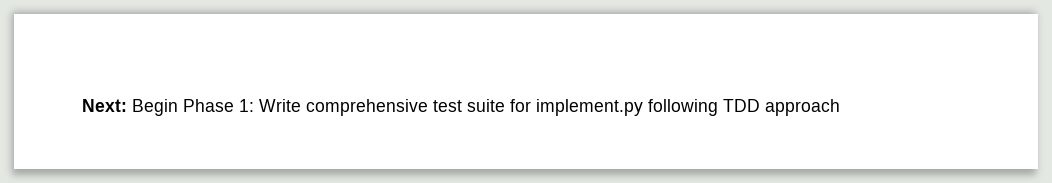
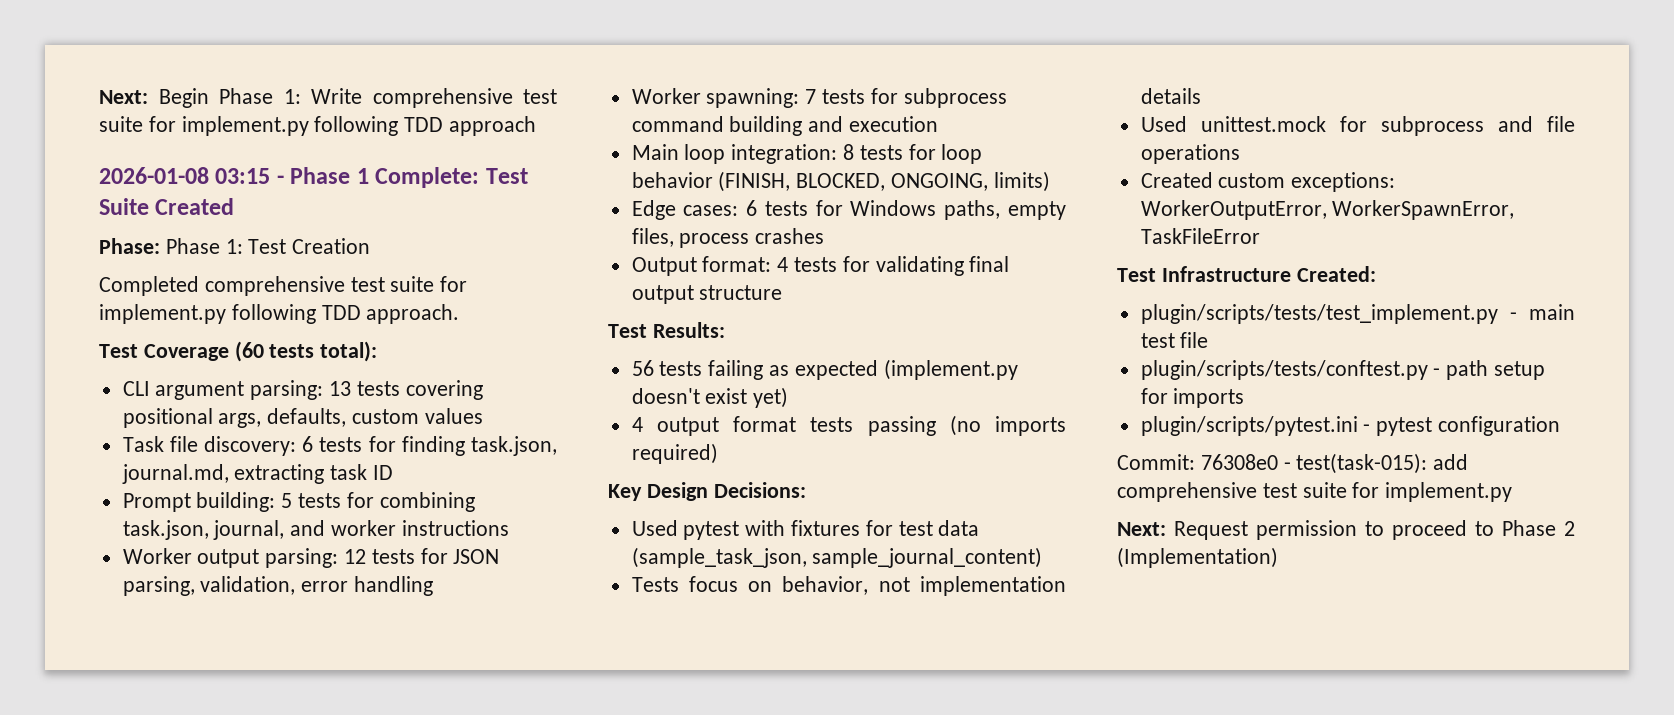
(841, 107) none -> [99,167,528,188] [99,198,235,215] [99,238,371,254] [99,276,468,296] [99,304,460,324] [99,341,378,362] [122,380,483,400] [122,408,483,428] [122,436,557,456] [121,464,394,484] [122,492,475,512] [122,520,509,540] [122,548,500,568] [122,576,434,596] [631,88,1007,108] [631,116,939,136] [631,144,983,164] [631,171,1050,192] [631,200,1066,220] [631,228,825,248] [631,256,1010,276] [631,285,783,304] [608,322,725,338] [631,359,1018,380] [631,387,789,408] [631,415,1066,436] [631,443,718,464] [608,482,806,501] [631,520,980,540] [631,547,1043,568] [631,576,1066,596] [1140,88,1201,104] [1140,116,1575,136] [1140,144,1240,164] [1140,172,1396,192] [1140,200,1515,220] [1140,228,1260,244] [1117,266,1376,282] [1140,304,1575,324] [1140,332,1209,348] [1140,360,1546,380] [1140,388,1245,408] [1140,416,1561,436] [1117,453,1469,474] [1117,482,1513,502] [1117,520,1575,540] [1117,547,1278,568] // 2026-01-08 03:15 - Phase 1 Complete: Test Suite Created // Phase: Phase 1: Test Creation // Completed comprehensive test suite for implement.py following TDD approach. // Test Coverage (60 tests total): // CLI argument parsing: 13 tests covering positional args, defaults, custom values // Task file discovery: 6 tests for finding task.json, journal.md, extracting task ID // Prompt building: 5 tests for combining task.json, journal, and worker instructions // Worker output parsing: 12 tests for JSON parsing, validation, error handling // Worker spawning: 7 tests for subprocess command building and execution // Main loop integration: 8 tests for loop behavior (FINISH, BLOCKED, ONGOING, limits) // Edge cases: 6 tests for Windows paths, empty files, process crashes // Output format: 4 tests for validating final output structure // Test Results: // 56 tests failing as expected (implement.py doesn't exist yet) // 4 output format tests passing (no imports required) // Key Design Decisions: // Used pytest with fixtures for test data (sample_task_json, sample_journal_content) // Tests focus on behavior, not implementation details // Used unittest.mock for subprocess and file operations // Created custom exceptions: WorkerOutputError, WorkerSpawnError, TaskFileError // Test Infrastructure Created: // plugin/scripts/tests/test_implement.py - main test file // plugin/scripts/tests/conftest.py - path setup for imports // plugin/scripts/pytest.ini - pytest configuration // Commit: 76308e0 - test(task-015): add comprehensive test suite for implement.py // Next: Request permission to proceed to Phase 2 (Implementation)

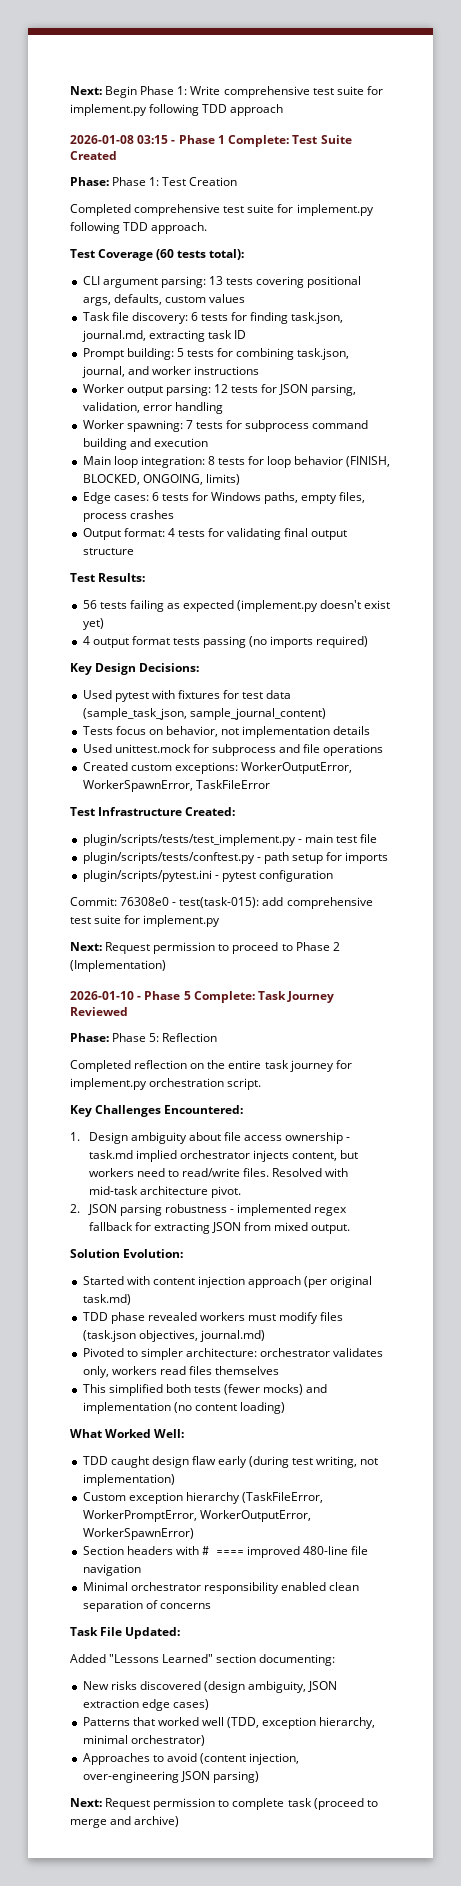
(1278, 557) none -> [70,991,335,1003] [70,1007,128,1016] [70,1033,218,1042] [70,1060,352,1072] [70,1078,262,1090] [70,1105,244,1117] [70,1132,351,1144] [88,1150,359,1162] [88,1168,349,1177] [88,1186,241,1198] [70,1204,348,1216] [88,1222,351,1234] [70,1249,184,1258] [82,1276,373,1288] [82,1294,131,1305] [82,1312,344,1324] [82,1330,265,1342] [82,1348,384,1360] [82,1366,280,1378] [82,1384,328,1396] [82,1402,285,1414] [70,1429,185,1438] [82,1456,379,1468] [82,1474,175,1486] [82,1492,323,1504] [82,1510,311,1522] [82,1528,194,1540] [82,1546,369,1558] [82,1564,141,1576] [82,1582,360,1594] [82,1600,211,1612] [70,1627,181,1639] [70,1654,336,1666] [82,1681,338,1693] [82,1699,209,1711] [82,1717,376,1729] [82,1735,205,1746] [82,1753,300,1765] [82,1771,259,1783] [70,1798,378,1810] [70,1816,180,1828] // 2026-01-10 - Phase 5 Complete: Task Journey Reviewed // Phase: Phase 5: Reflection // Completed reflection on the entire task journey for implement.py orchestration script. // Key Challenges Encountered: // 1. Design ambiguity about file access ownership - task.md implied orchestrator injects content, but workers need to read/write files. Resolved with mid-task architecture pivot. // 2. JSON parsing robustness - implemented regex fallback for extracting JSON from mixed output. // Solution Evolution: // Started with content injection approach (per original task.md) // TDD phase revealed workers must modify files (task.json objectives, journal.md) // Pivoted to simpler architecture: orchestrator validates only, workers read files themselves // This simplified both tests (fewer mocks) and implementation (no content loading) // What Worked Well: // TDD caught design flaw early (during test writing, not implementation) // Custom exception hierarchy (TaskFileError, WorkerPromptError, WorkerOutputError, WorkerSpawnError) // Section headers with # ==== improved 480-line file navigation // Minimal orchestrator responsibility enabled clean separation of concerns // Task File Updated: // Added "Lessons Learned" section documenting: // New risks discovered (design ambiguity, JSON extraction edge cases) // Patterns that worked well (TDD, exception hierarchy, minimal orchestrator) // Approaches to avoid (content injection, over-engineering JSON parsing) // Next: Request permission to complete task (proceed to merge and archive)

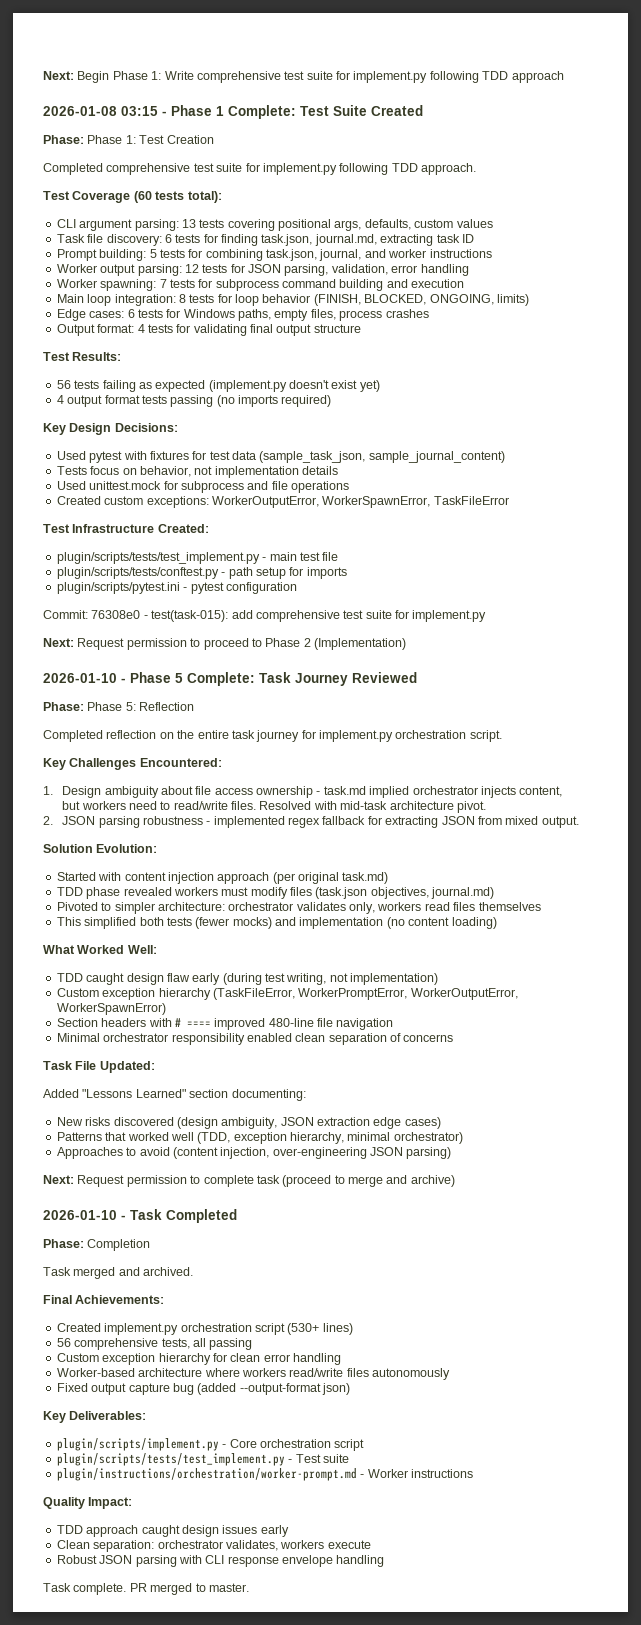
(180, 1821) none -> [43,1209,237,1223] [43,1239,151,1251] [43,1267,194,1279] [43,1295,165,1304] [56,1323,353,1335] [56,1338,253,1350] [56,1353,341,1365] [56,1368,450,1380] [56,1383,350,1395] [43,1411,147,1423] [56,1438,365,1451] [56,1453,349,1466] [56,1468,473,1481] [43,1497,133,1509] [56,1525,289,1537] [56,1540,371,1552] [56,1555,385,1567] [43,1583,249,1595] // 2026-01-10 - Task Completed // Phase: Completion // Task merged and archived. // Final Achievements: // Created implement.py orchestration script (530+ lines) // 56 comprehensive tests, all passing // Custom exception hierarchy for clean error handling // Worker-based architecture where workers read/write files autonomously // Fixed output capture bug (added --output-format json) // Key Deliverables: // plugin/scripts/implement.py - Core orchestration script // plugin/scripts/tests/test_implement.py - Test suite // plugin/instructions/orchestration/worker-prompt.md - Worker instructions // Quality Impact: // TDD approach caught design issues early // Clean separation: orchestrator validates, workers execute // Robust JSON parsing with CLI response envelope handling // Task complete. PR merged to master.

